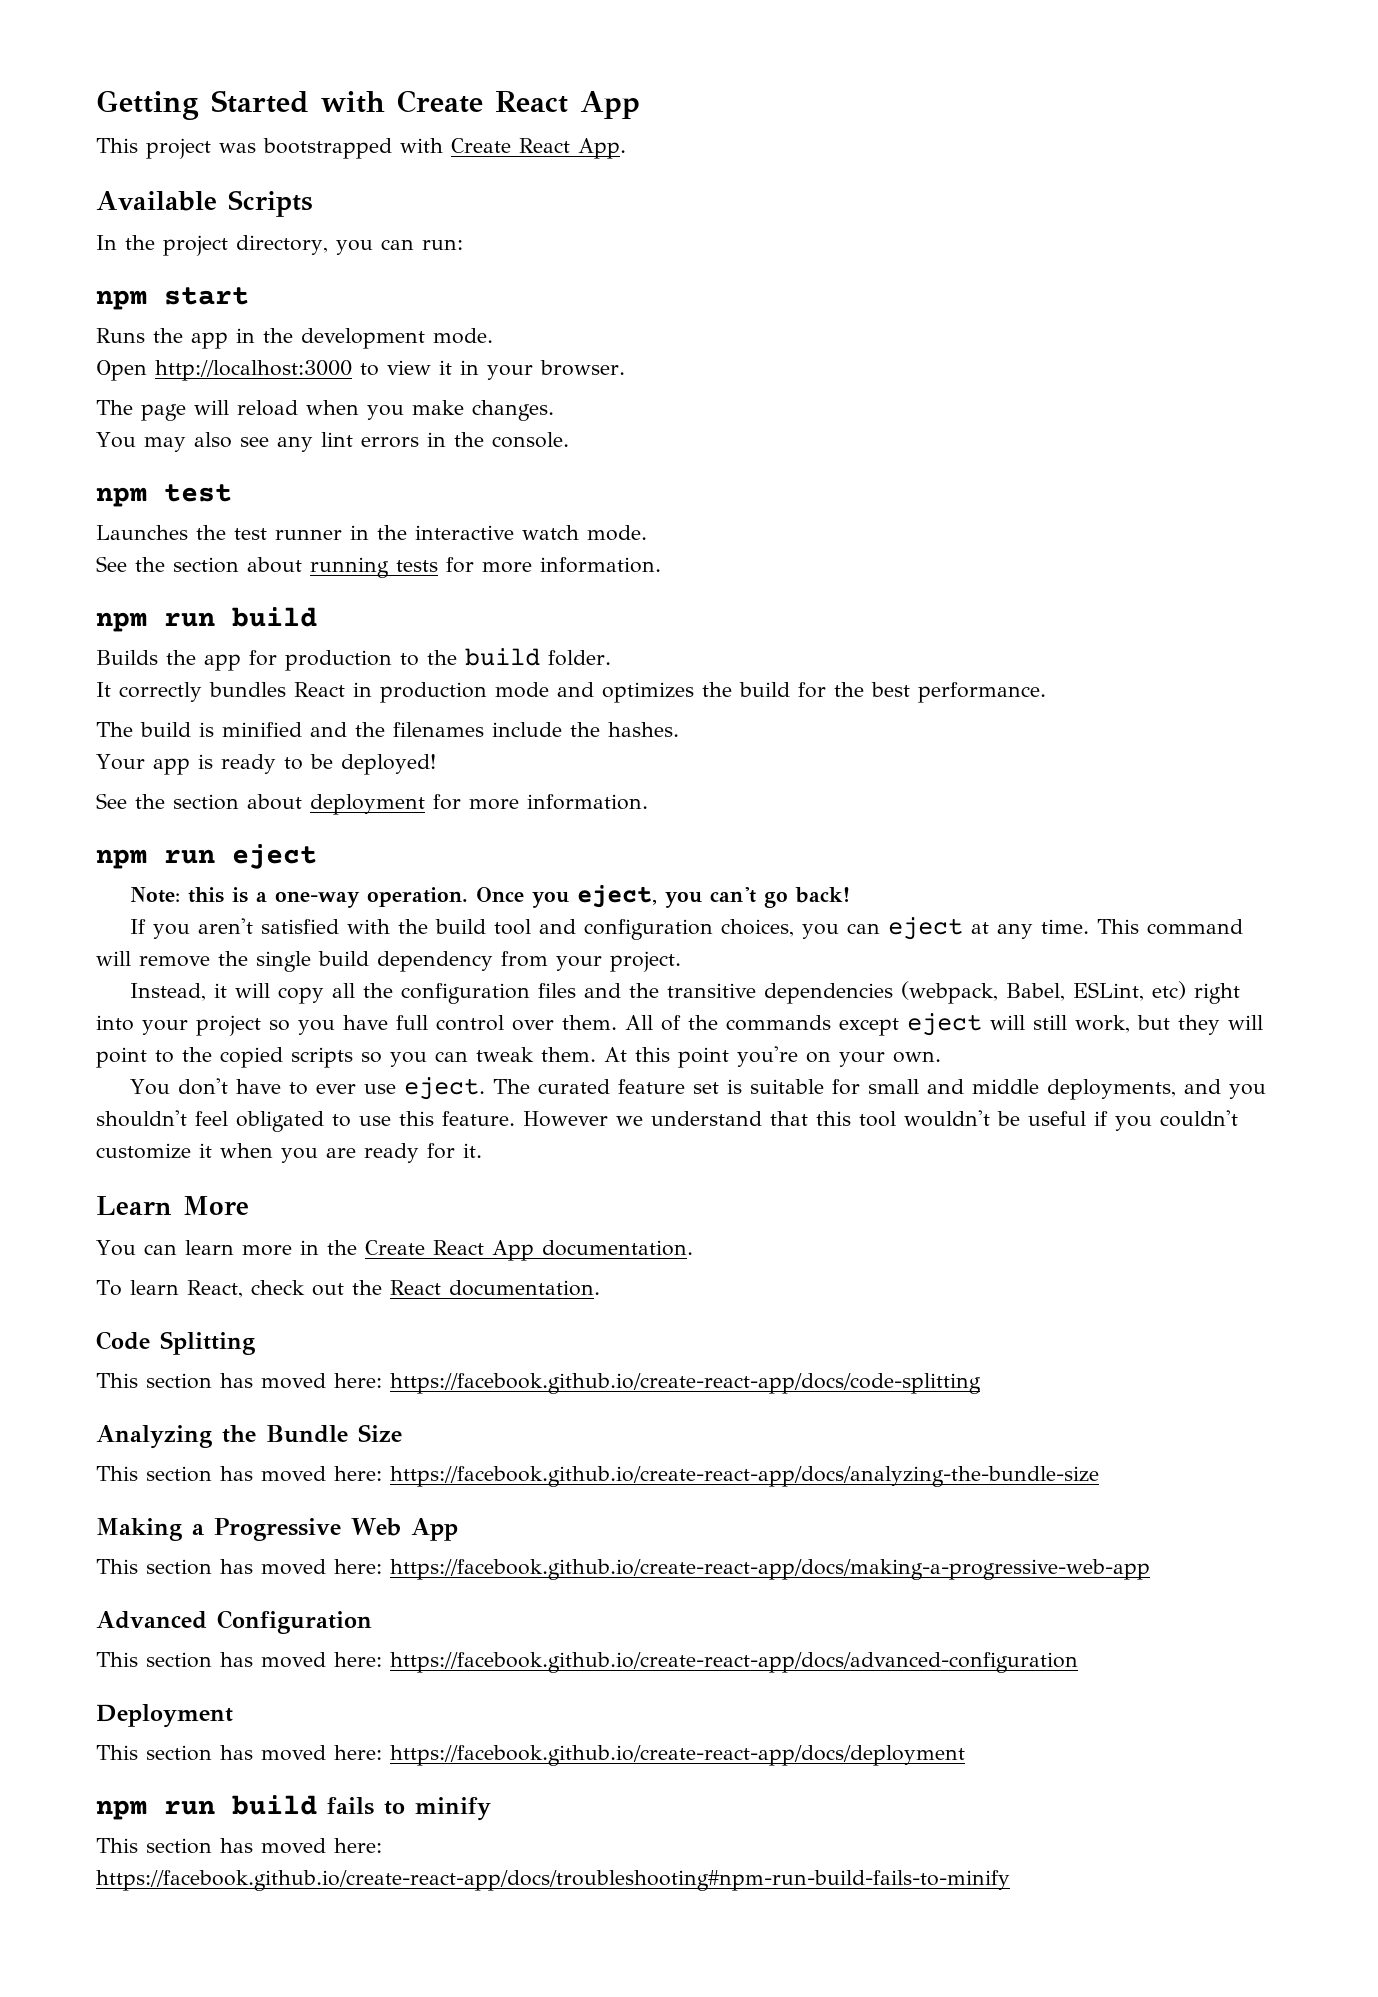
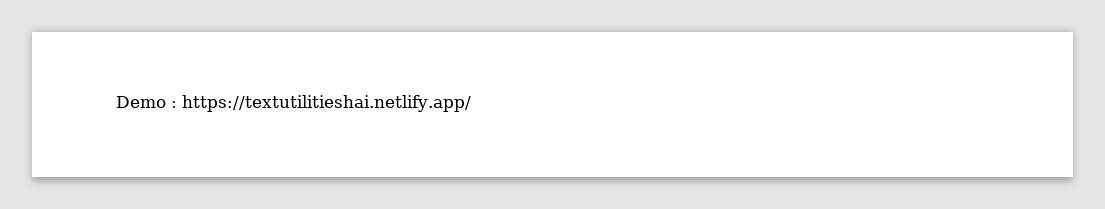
[96,90,640,120] [96,138,626,159] [96,190,313,217] [96,235,463,256] [96,287,249,310] [96,328,493,349] [96,360,625,381] [96,400,554,421] [96,432,569,452] [96,484,232,507] [96,525,647,541] [96,556,661,578] [96,607,317,632] [96,648,611,671] [96,682,1046,703] [96,722,679,737] [96,754,436,775] [96,793,648,815] [96,844,317,869] [130,885,851,908] [130,917,1244,940] [96,951,681,972] [130,981,1241,1004] [96,1013,1263,1036] [96,1046,941,1068] [130,1077,1267,1100] [96,1110,1238,1132] [96,1143,482,1163] [96,1196,249,1215] [96,1240,693,1261] [96,1280,600,1298] [96,1331,255,1355] [96,1373,981,1394] [96,1424,402,1449] [96,1466,1099,1487] [96,1518,458,1541] [96,1559,1150,1580] [96,1610,372,1634] [96,1652,1078,1673] [96,1704,233,1728] [96,1745,965,1766] [96,1795,491,1821] [96,1838,382,1854] [96,1870,1010,1891] Getting Started with Create React App // This project was bootstrapped with Create React App. // Available Scripts // In the project directory, you can run: // npm start // Runs the app in the development mode. // Open http://localhost:3000 to view it in your browser. // The page will reload when you make changes. // You may also see any lint errors in the console. // npm test // Launches the test runner in the interactive watch mode. // See the section about running tests for more information. // npm run build // Builds the app for production to the build folder. // It correctly bundles React in production mode and optimizes the build for the best performance. // The build is minified and the filenames include the hashes. // Your app is ready to be deployed! // See the section about deployment for more information. // npm run eject // Note: this is a one-way operation. Once you eject, you can't go back! // If you aren't satisfied with the build tool and configuration choices, you can eject at any time. This command will remove the single build dependency from your project. // Instead, it will copy all the configuration files and the transitive dependencies (webpack, Babel, ESLint, etc) right into your project so you have full control over them. All of the commands except eject will still work, but they will point to the copied scripts so you can tweak them. At this point you're on your own. // You don't have to ever use eject. The curated feature set is suitable for small and middle deployments, and you shouldn't feel obligated to use this feature. However we understand that this tool wouldn't be useful if you couldn't customize it when you are ready for it. // Learn More // You can learn more in the Create React App documentation. // To learn React, check out the React documentation. // Code Splitting // This section has moved here: https://facebook.github.io/create-react-app/docs/code-splitting // Analyzing the Bundle Size // This section has moved here: https://facebook.github.io/create-react-app/docs/analyzing-the-bundle-size // Making a Progressive Web App // This section has moved here: https://facebook.github.io/create-react-app/docs/making-a-progressive-web-app // Advanced Configuration // This section has moved here: https://facebook.github.io/create-react-app/docs/advanced-configuration // Deployment // This section has moved here: https://facebook.github.io/create-react-app/docs/deployment // npm run build fails to minify // This section has moved here: https://facebook.github.io/create-react-app/docs/troubleshooting#npm-run-build-fails-to-minify -> [116,95,471,112] Demo : https://textutilitieshai.netlify.app/

